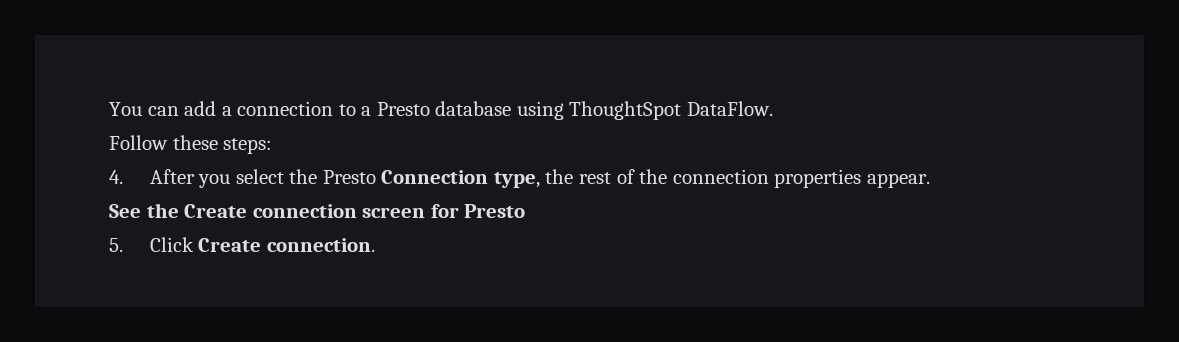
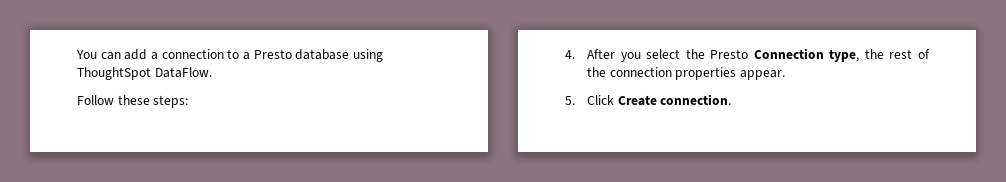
[109,203,526,218] // See the Create connection screen for Presto -> (785, 75) none

